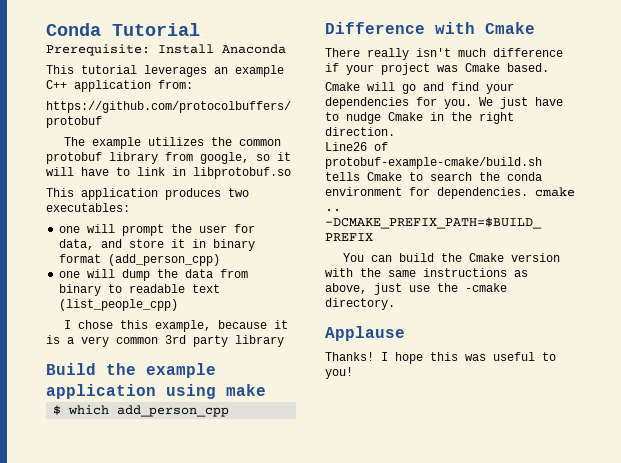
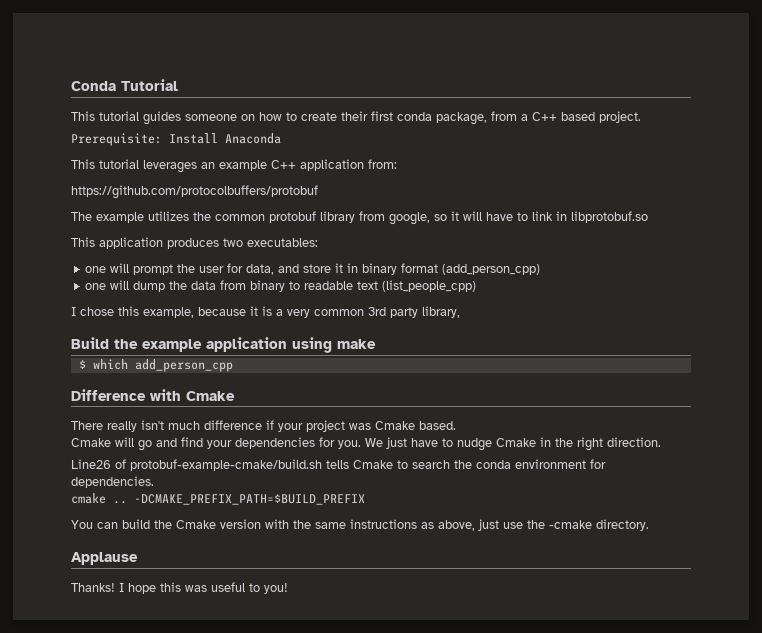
(200, 29) none -> [71,111,641,125] // This tutorial guides someone on how to create their first conda package, from a C++ based project.
[235,335,284,347] library -> [422,306,460,318] library,
(528, 193) none -> (154, 482) //

